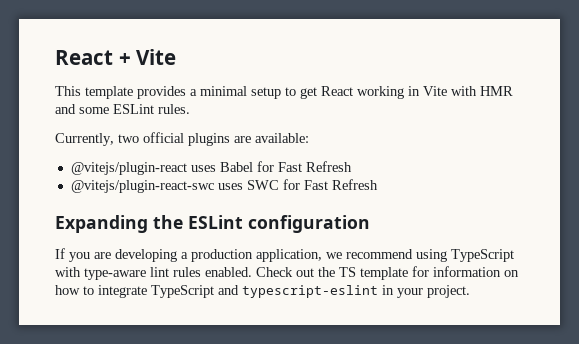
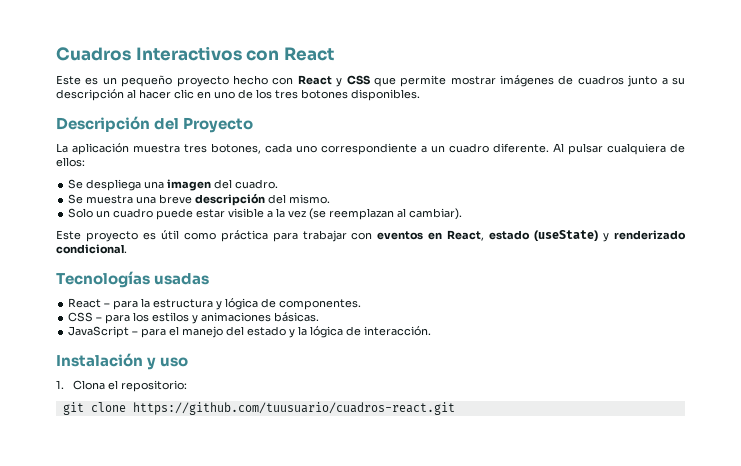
[55,49,177,65] [55,86,513,99] [55,104,190,114] [55,132,309,146] [70,161,352,175] [70,179,378,193] [55,215,370,233] [55,248,514,262] [55,266,519,280] [55,285,470,298] React + Vite // This template provides a minimal setup to get React working in Vite with HMR and some ESLint rules. // Currently, two official plugins are available: // @vitejs/plugin-react uses Babel for Fast Refresh // @vitejs/plugin-react-swc uses SWC for Fast Refresh // Expanding the ESLint configuration // If you are developing a production application, we recommend using TypeScript with type-aware lint rules enabled. Check out the TS template for information on how to integrate TypeScript and typescript-eslint in your project. -> [56,46,334,61] [56,75,686,87] [56,89,420,101] [56,116,254,133] [56,143,685,155] [56,157,85,167] [68,179,279,191] [68,193,331,206] [68,208,463,220] [56,230,686,242] [56,244,127,254] [56,271,210,288] [68,298,362,310] [68,312,320,324] [68,326,432,338] [56,353,189,370] [56,380,187,392] [62,402,455,415] Cuadros Interactivos con React // Este es un pequeño proyecto hecho con React y CSS que permite mostrar imágenes de cuadros junto a su descripción al hacer clic en uno de los tres botones disponibles. // Descripción del Proyecto // La aplicación muestra tres botones, cada uno correspondiente a un cuadro diferente. Al pulsar cualquiera de ellos: // Se despliega una imagen del cuadro. // Se muestra una breve descripción del mismo. // Solo un cuadro puede estar visible a la vez (se reemplazan al cambiar). // Este proyecto es útil como práctica para trabajar con eventos en React, estado (useState) y renderizado condicional. // Tecnologías usadas // React – para la estructura y lógica de componentes. // CSS – para los estilos y animaciones básicas. // JavaScript – para el manejo del estado y la lógica de interacción. // Instalación y uso // 1. Clona el repositorio: // git clone https://github.com/tuusuario/cuadros-react.git

